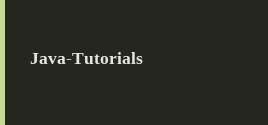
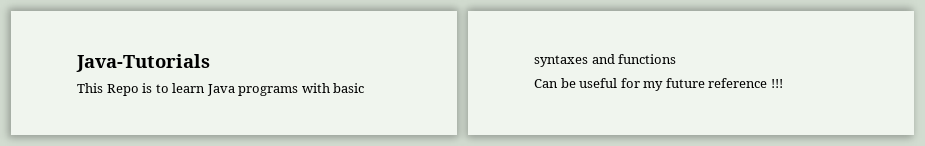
(143, 58) none -> [77,83,365,96] [534,54,677,67] [534,78,783,91] // This Repo is to learn Java programs with basic syntaxes and functions // Can be useful for my future reference !!!

